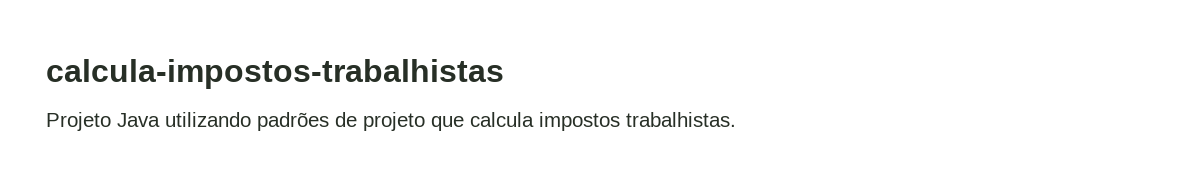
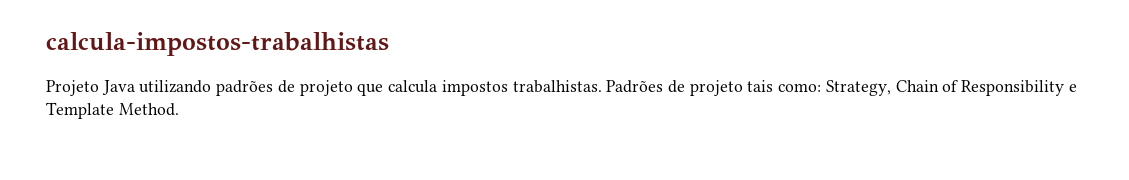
(736, 119) none -> [606,80,1077,96] [46,102,179,119] Padrões de projeto tais como: Strategy, Chain of Responsibility e Template Method.

